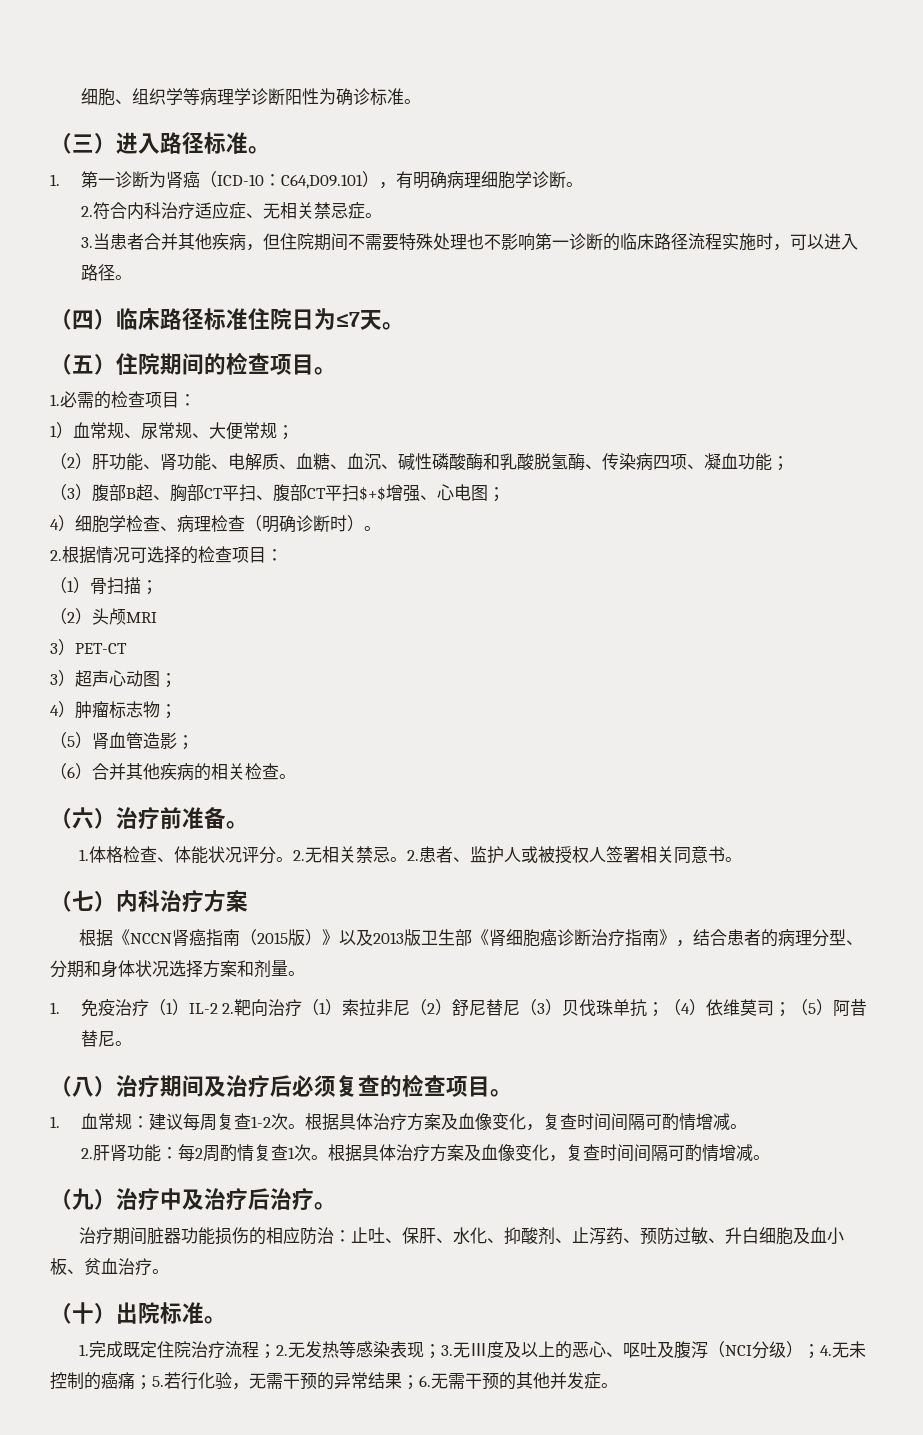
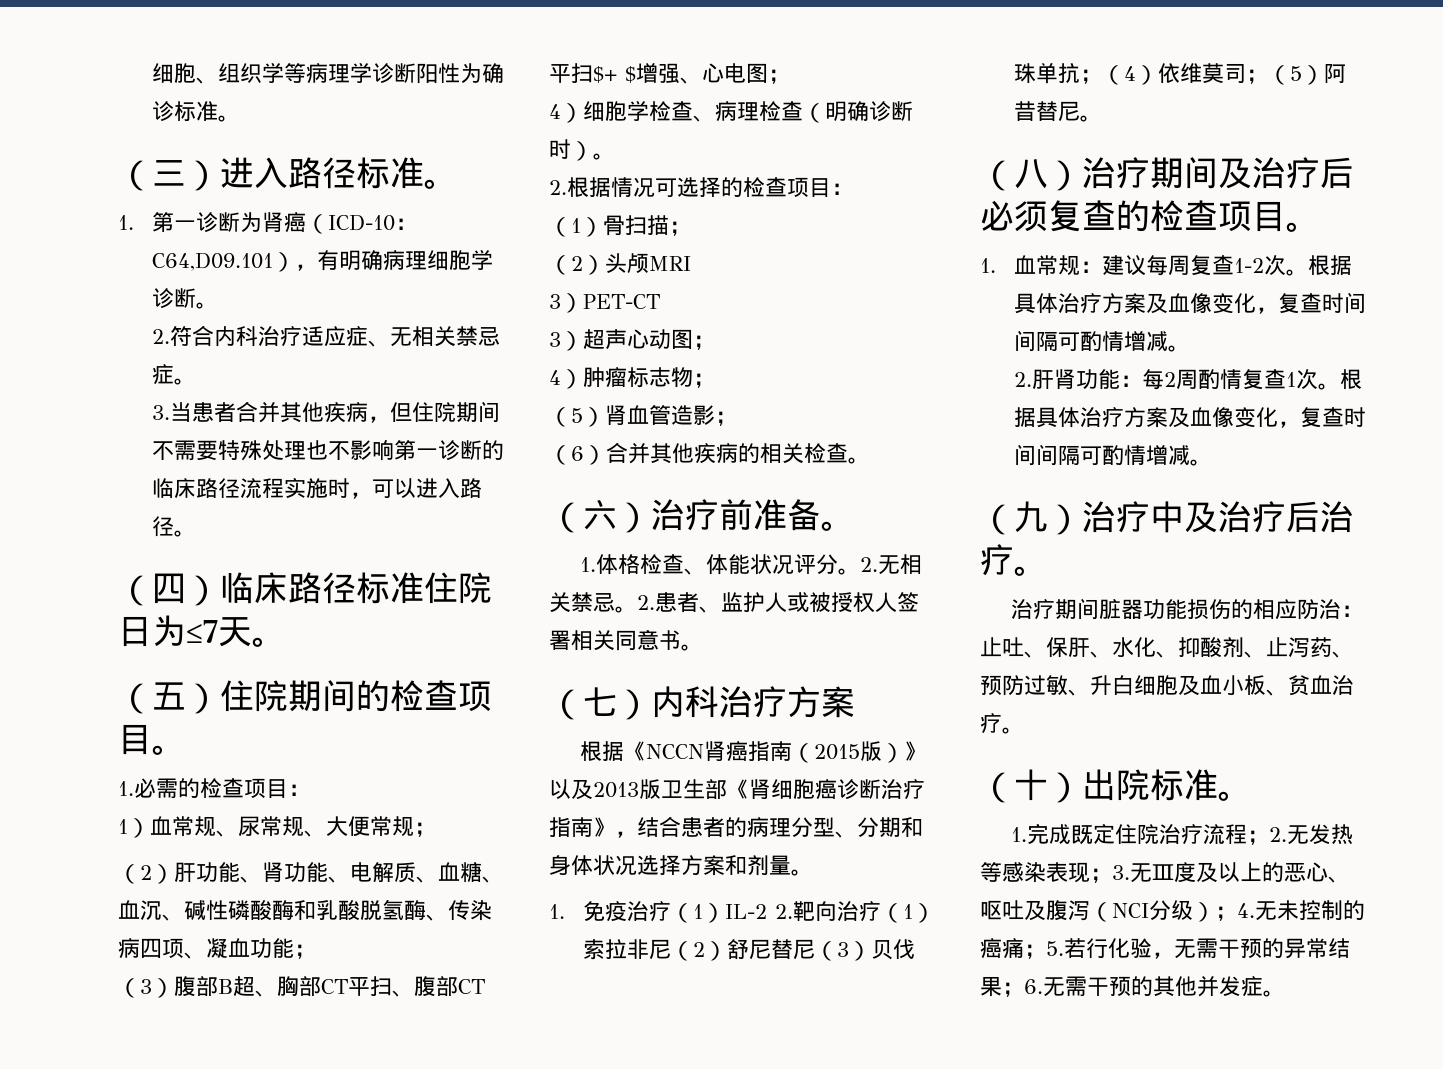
[359,486,386,501] $+$ -> [593,66,636,83] $+ $

